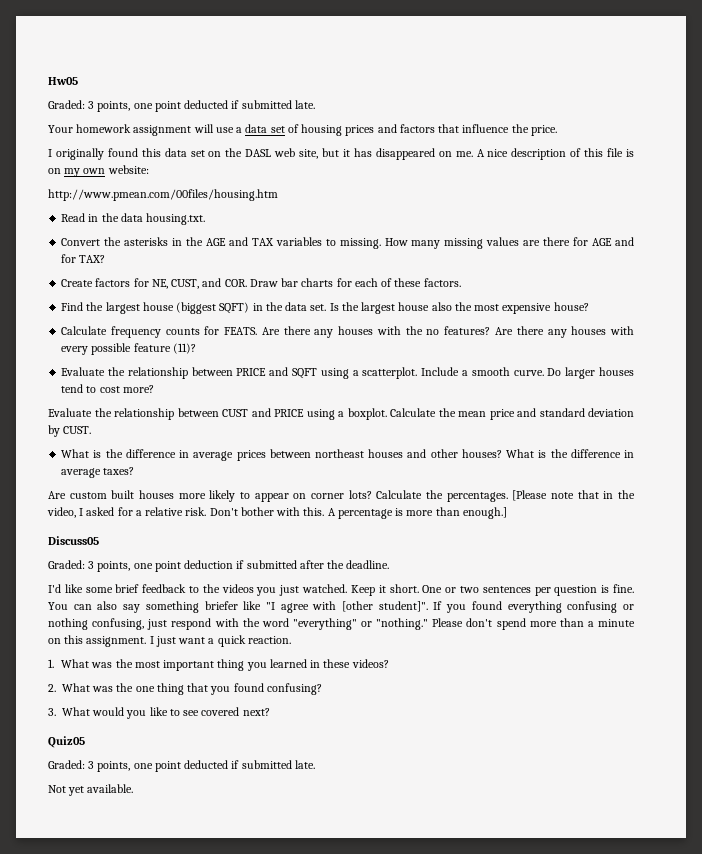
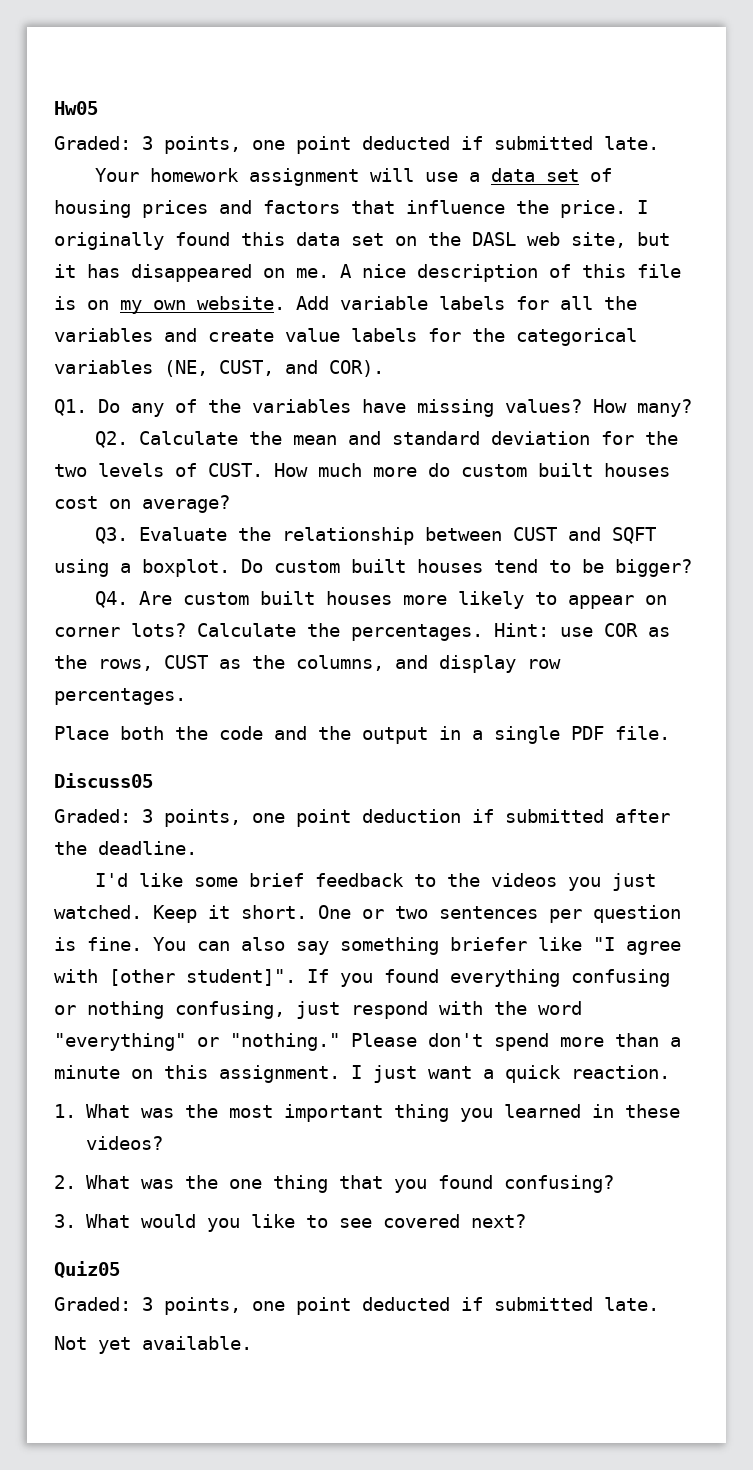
(557, 130) // -> (626, 209) none
[107,165,149,174] [48,189,278,201] [61,213,206,225] [61,237,634,249] [61,254,106,263] [61,278,461,289] [61,302,589,314] [61,326,634,338] [61,343,196,355] [61,367,634,379] [61,384,154,393] website: // http://www.pmean.com/00files/housing.htm // Read in the data housing.txt. // Convert the asterisks in the AGE and TAX variables to missing. How many missing values are there for AGE and for TAX? // Create factors for NE, CUST, and COR. Draw bar charts for each of these factors. // Find the largest house (biggest SQFT) in the data set. Is the largest house also the most expensive house? // Calculate frequency counts for FEATS. Are there any houses with the no features? Are there any houses with every possible feature (11)? // Evaluate the relationship between PRICE and SQFT using a scatterplot. Include a smooth curve. Do larger houses tend to cost more? // -> [197,296,637,310] [54,328,637,346] [54,360,384,377] [54,399,692,417] [94,431,678,448] [54,463,670,477] [54,495,230,513] [94,527,128,544] website. Add variable labels for all the variables and create value labels for the categorical variables (NE, CUST, and COR). // Q1. Do any of the variables have missing values? How many? // Q2. Calculate the mean and standard deviation for the two levels of CUST. How much more do custom built houses cost on average? // Q3.
[274,409,304,417] PRICE -> [611,527,656,544] SQFT
[390,408,634,420] [48,425,92,437] [61,449,634,461] [61,467,135,478] Calculate the mean price and standard deviation by CUST. // What is the difference in average prices between northeast houses and other houses? What is the difference in average taxes? // -> [241,559,692,577] [94,591,128,608] Do custom built houses tend to be bigger? // Q4.
[512,490,635,501] [47,507,507,519] [Please note that in the video, I asked for a relative risk. Don't bother with this. A percentage is more than enough.] -> [494,623,670,637] [54,655,561,673] [54,688,186,705] [54,726,670,744] Hint: use COR as the rows, CUST as the columns, and display row percentages. // Place both the code and the output in a single PDF file.

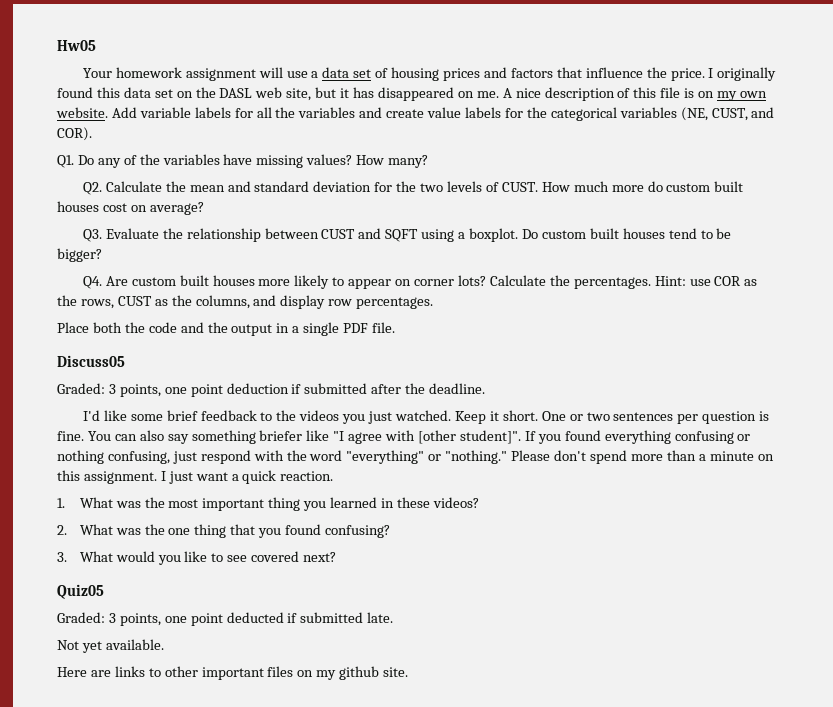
[54,136,659,154] // Graded: 3 points, one point deducted if submitted late. -> (96, 45) none
(252, 1343) none -> [57,666,409,680] // Here are links to other important files on my github site.

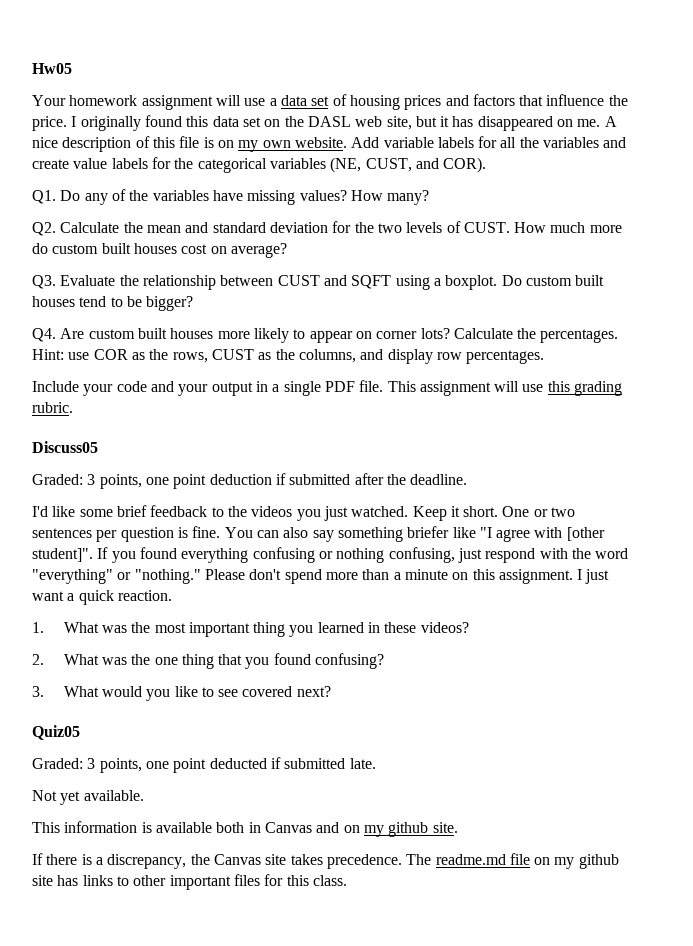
[57,322,145,333] Place both the -> [32,381,114,396] Include your
[207,322,228,333] the -> [178,384,209,396] your
(396, 327) none -> [387,381,623,396] [32,402,73,413] This assignment will use this grading rubric.
[57,667,111,677] Here are -> [32,821,458,837] [32,853,619,869] [32,875,79,886] This information is available both in Canvas and on my github site. // If there is a discrepancy, the Canvas site takes precedence. The readme.md file on my github site has
[297,666,409,680] on my github site. -> [264,874,347,886] for this class.

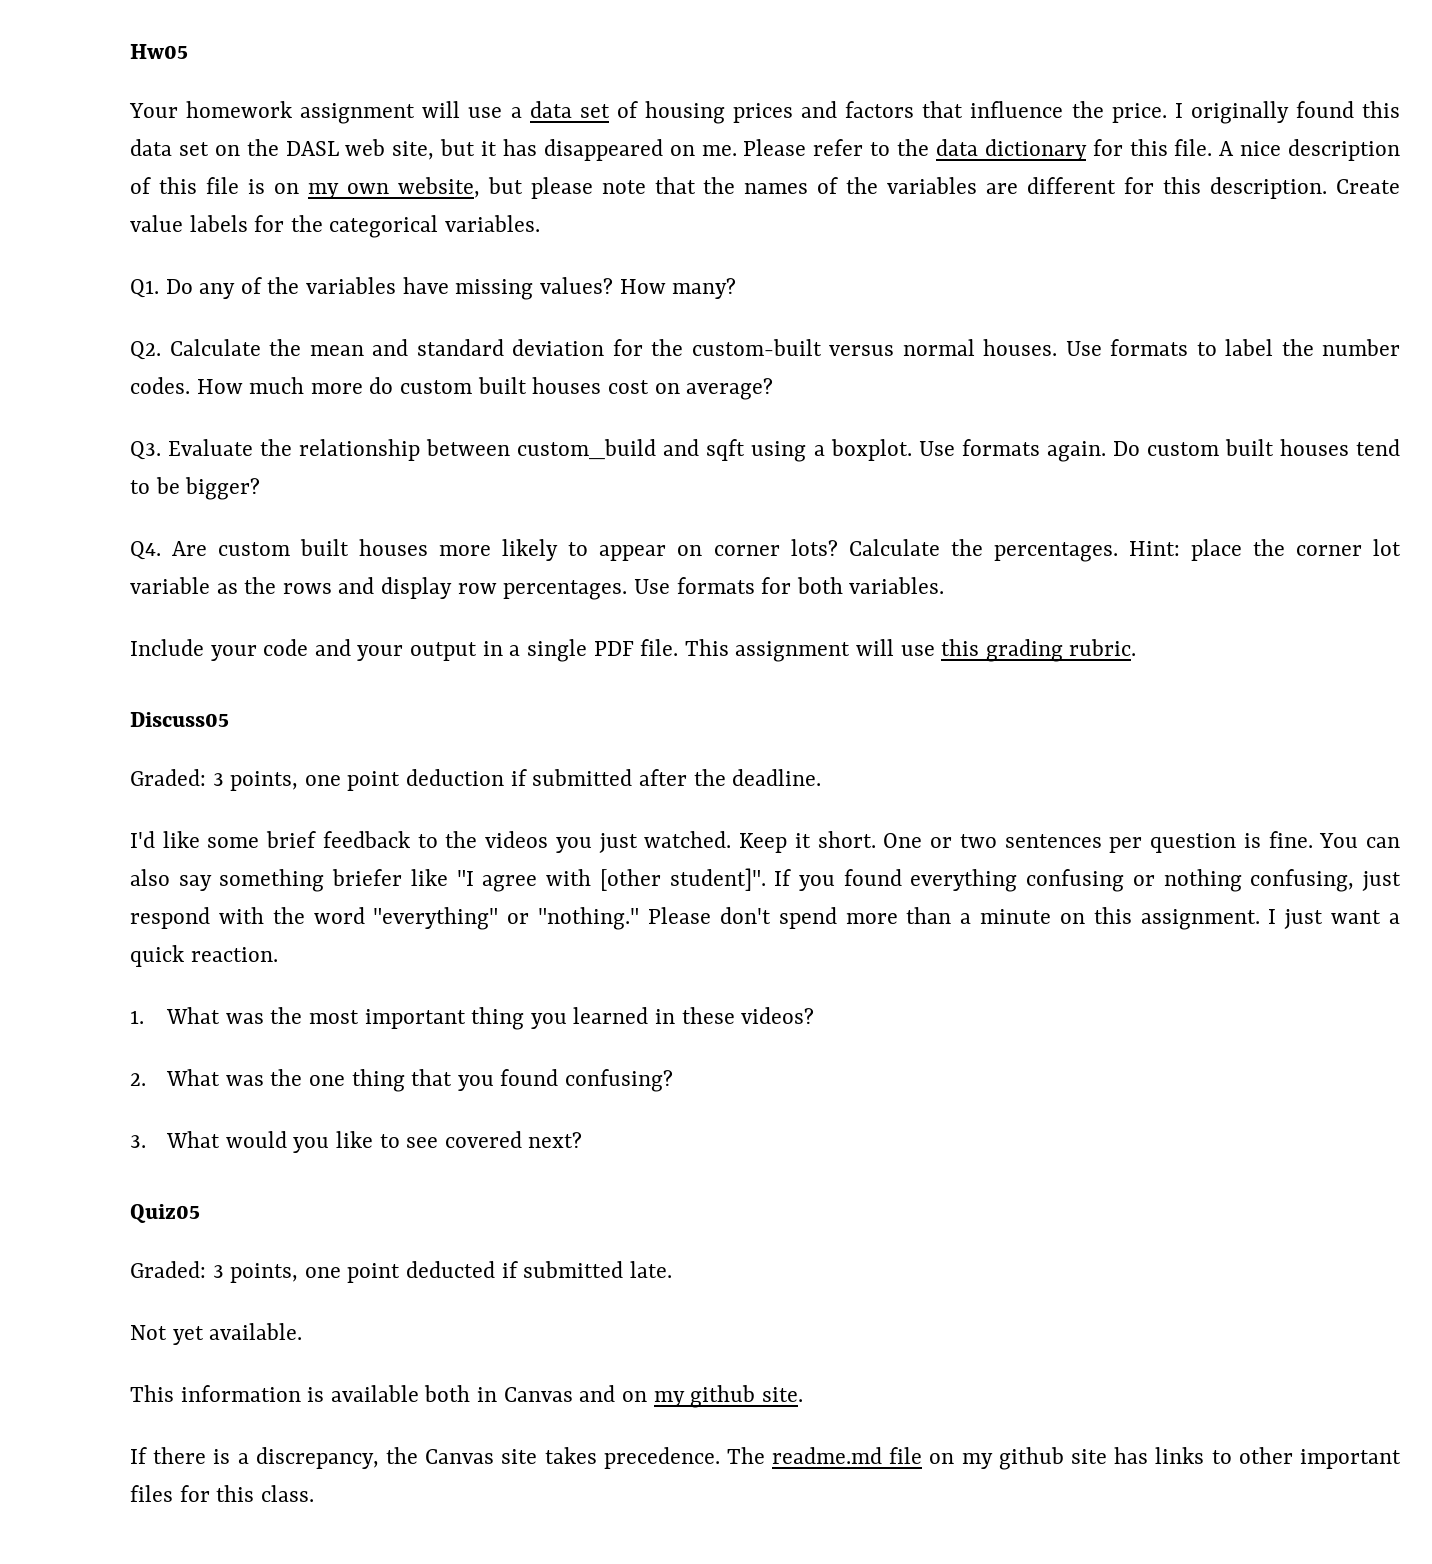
(601, 123) none -> [743,139,1213,161] Please refer to the data dictionary for this file.
[294,136,627,148] [32,159,69,169] website. Add variable labels for all the variables and create -> [397,177,1401,199] website, but please note that the names of the variables are different for this description. Create
[269,157,487,173] variables (NE, CUST, and COR). -> [445,215,541,232] variables.
[377,221,510,233] two levels of CUST. -> [691,339,1400,356] [130,377,190,394] custom-built versus normal houses. Use formats to label the number codes.
[277,275,498,290] CUST and SQFT using a boxplot. -> [517,439,1106,462] custom_build and sqft using a boxplot. Use formats again.
[68,349,356,363] use COR as the rows, CUST as the columns, -> [1190,539,1401,561] [130,577,332,594] place the corner lot variable as the rows
(545, 357) none -> [633,577,945,594] Use formats for both variables.

